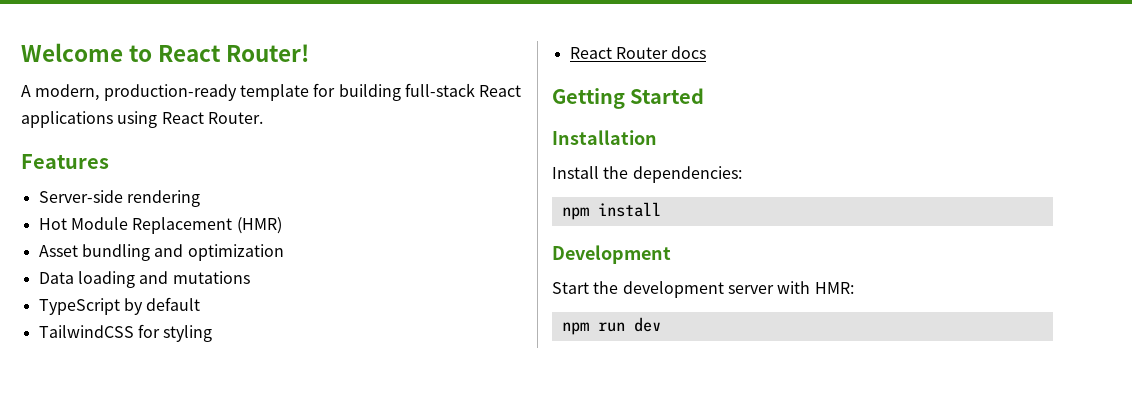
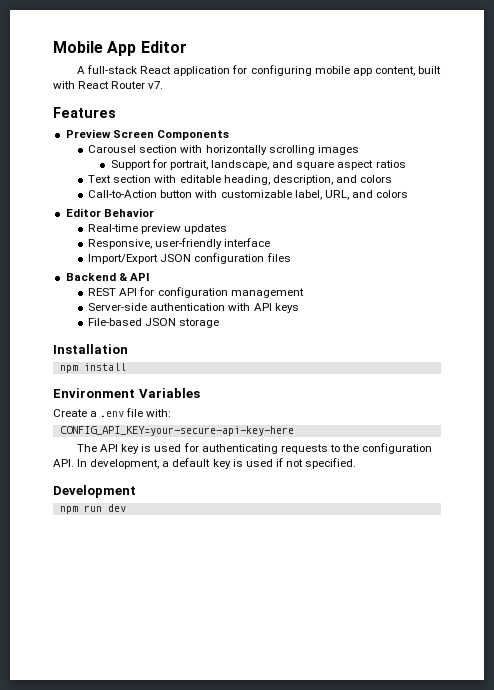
[21,43,310,62] [21,83,522,101] [21,111,263,128] [21,154,109,169] [38,190,200,207] [38,217,282,234] [38,244,284,261] [38,271,250,288] [38,297,201,315] [38,324,213,342] [569,46,707,59] [552,88,705,109] [552,130,657,145] [552,166,742,183] [561,202,661,220] [552,245,671,264] [552,281,854,298] Welcome to React Router! // A modern, production-ready template for building full-stack React applications using React Router. // Features // Server-side rendering // Hot Module Replacement (HMR) // Asset bundling and optimization // Data loading and mutations // TypeScript by default // TailwindCSS for styling // React Router docs // Getting Started // Installation // Install the dependencies: // npm install // Development // Start the development server with HMR: -> [53,41,187,56] [77,65,441,76] [53,81,164,89] [53,107,116,118] [65,129,229,140] [88,145,359,155] [110,159,406,170] [88,175,392,185] [88,190,408,200] [65,208,154,217] [88,224,228,234] [88,238,271,249] [88,253,291,264] [65,273,149,281] [88,287,304,298] [88,303,299,313] [88,318,220,328] [53,344,128,354] [59,363,126,373] [53,388,200,398] [53,408,172,417] [59,426,294,436] [77,443,433,454] [53,458,357,469] [53,485,136,498] Mobile App Editor // A full-stack React application for configuring mobile app content, built with React Router v7. // Features // Preview Screen Components // Carousel section with horizontally scrolling images // Support for portrait, landscape, and square aspect ratios // Text section with editable heading, description, and colors // Call-to-Action button with customizable label, URL, and colors // Editor Behavior // Real-time preview updates // Responsive, user-friendly interface // Import/Export JSON configuration files // Backend & API // REST API for configuration management // Server-side authentication with API keys // File-based JSON storage // Installation // npm install // Environment Variables // Create a .env file with: // CONFIG_API_KEY=your-secure-api-key-here // The API key is used for authenticating requests to the configuration API. In development, a default key is used if not specified. // Development

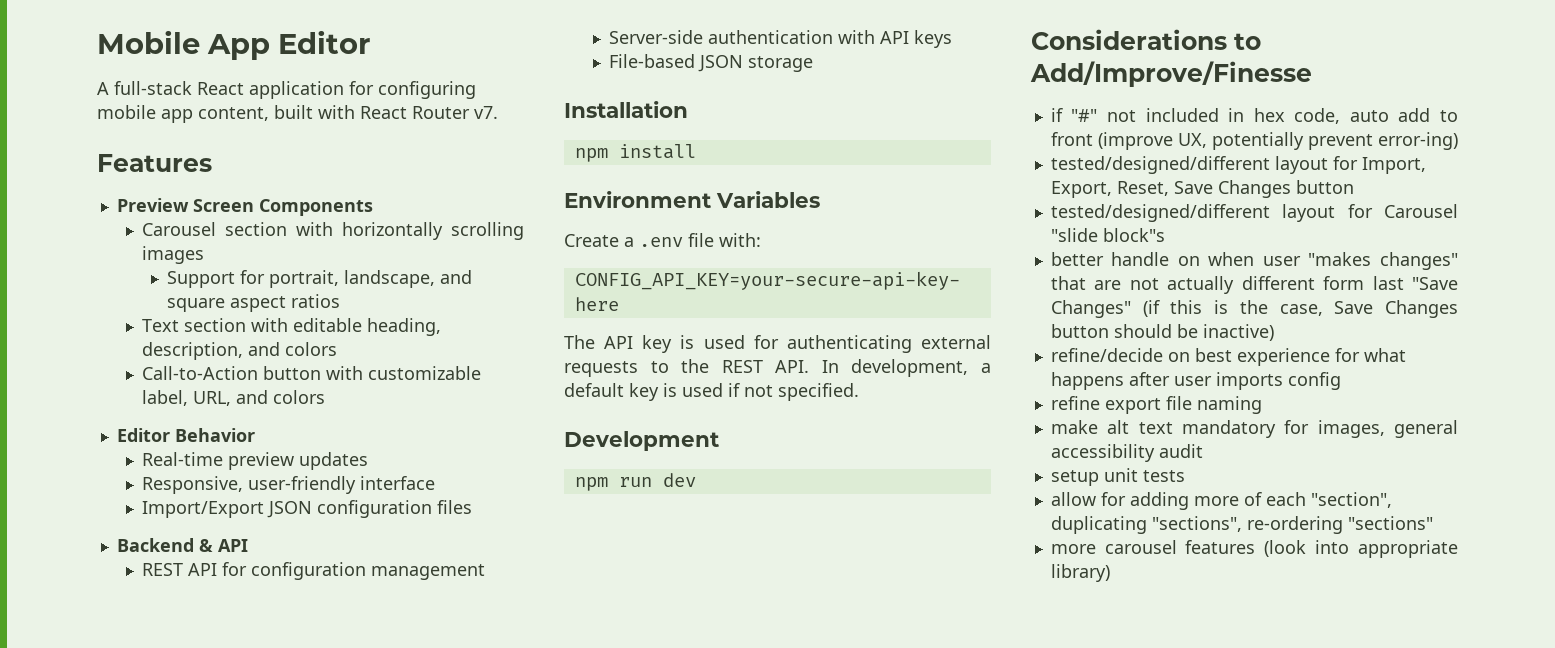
(278, 449) none -> [921,335,991,349] external
[362,443,433,454] configuration -> [721,360,763,373] REST
(126, 508) none -> [1031,29,1261,50] [1030,61,1312,87] [1050,108,1458,124] [1050,132,1458,150] [1050,156,1426,174] [1050,180,1354,198] [1050,204,1458,222] [1050,228,1165,242] [1050,252,1458,270] [1050,276,1458,294] [1050,300,1458,318] [1050,324,1274,341] [1050,348,1406,366] [1050,372,1341,390] [1050,396,1262,414] [1050,420,1458,438] [1050,444,1203,462] [1050,468,1185,486] [1050,492,1392,510] [1050,516,1433,534] [1050,540,1458,558] [1050,564,1110,582] // Considerations to Add/Improve/Finesse // if "#" not included in hex code, auto add to front (improve UX, potentially prevent error-ing) // tested/designed/different layout for Import, Export, Reset, Save Changes button // tested/designed/different layout for Carousel "slide block"s // better handle on when user "makes changes" that are not actually different form last "Save Changes" (if this is the case, Save Changes button should be inactive) // refine/decide on best experience for what happens after user imports config // refine export file naming // make alt text mandatory for images, general accessibility audit // setup unit tests // allow for adding more of each "section", duplicating "sections", re-ordering "sections" // more carousel features (look into appropriate library)

